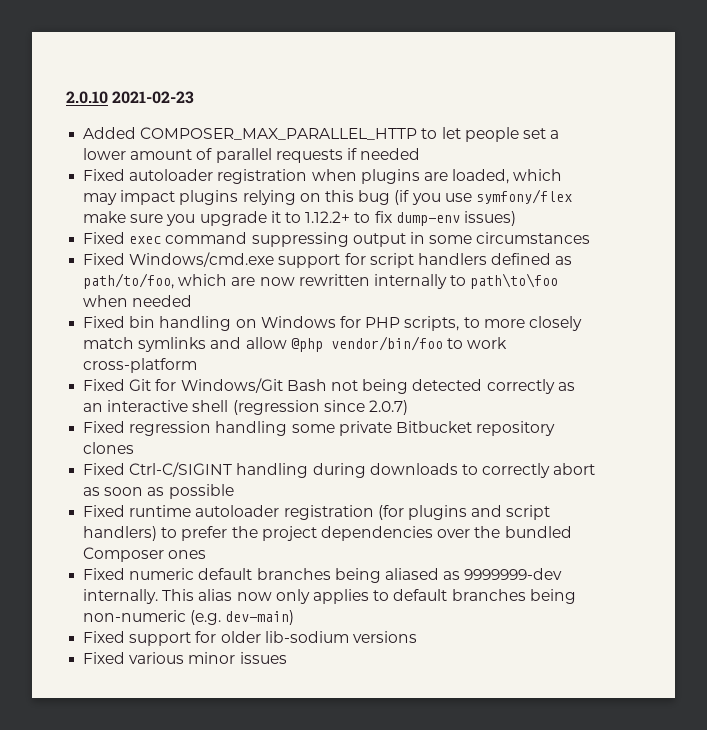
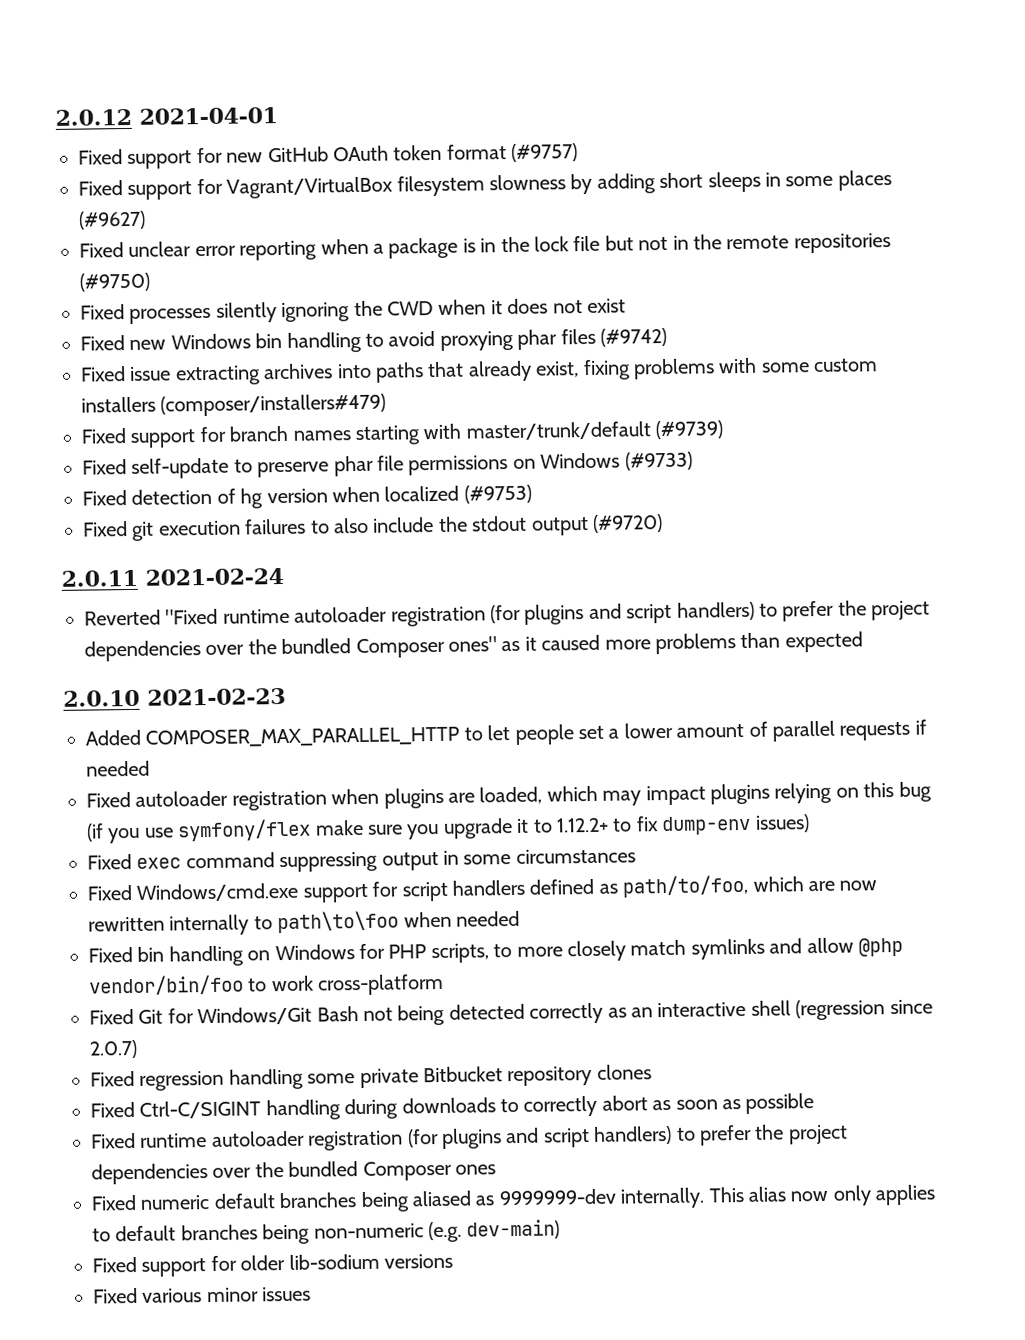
(66, 97) none -> [55,107,278,126] [78,143,579,169] [78,169,892,200] [78,210,146,230] [79,233,891,261] [79,272,151,292] [80,298,626,324] [80,327,667,353] [80,357,879,386] [81,393,387,417] [81,420,724,448] [82,451,693,479] [82,484,532,509] [83,514,663,541] [61,567,284,587] [84,600,931,627] [84,631,863,662] 2.0.12 2021-04-01 // Fixed support for new GitHub OAuth token format (#9757) // Fixed support for Vagrant/VirtualBox filesystem slowness by adding short sleeps in some places (#9627) // Fixed unclear error reporting when a package is in the lock file but not in the remote repositories (#9750) // Fixed processes silently ignoring the CWD when it does not exist // Fixed new Windows bin handling to avoid proxying phar files (#9742) // Fixed issue extracting archives into paths that already exist, fixing problems with some custom installers (composer/installers#479) // Fixed support for branch names starting with master/trunk/default (#9739) // Fixed self-update to preserve phar file permissions on Windows (#9733) // Fixed detection of hg version when localized (#9753) // Fixed git execution failures to also include the stdout output (#9720) // 2.0.11 2021-02-24 // Reverted "Fixed runtime autoloader registration (for plugins and script handlers) to prefer the project dependencies over the bundled Composer ones" as it caused more problems than expected //

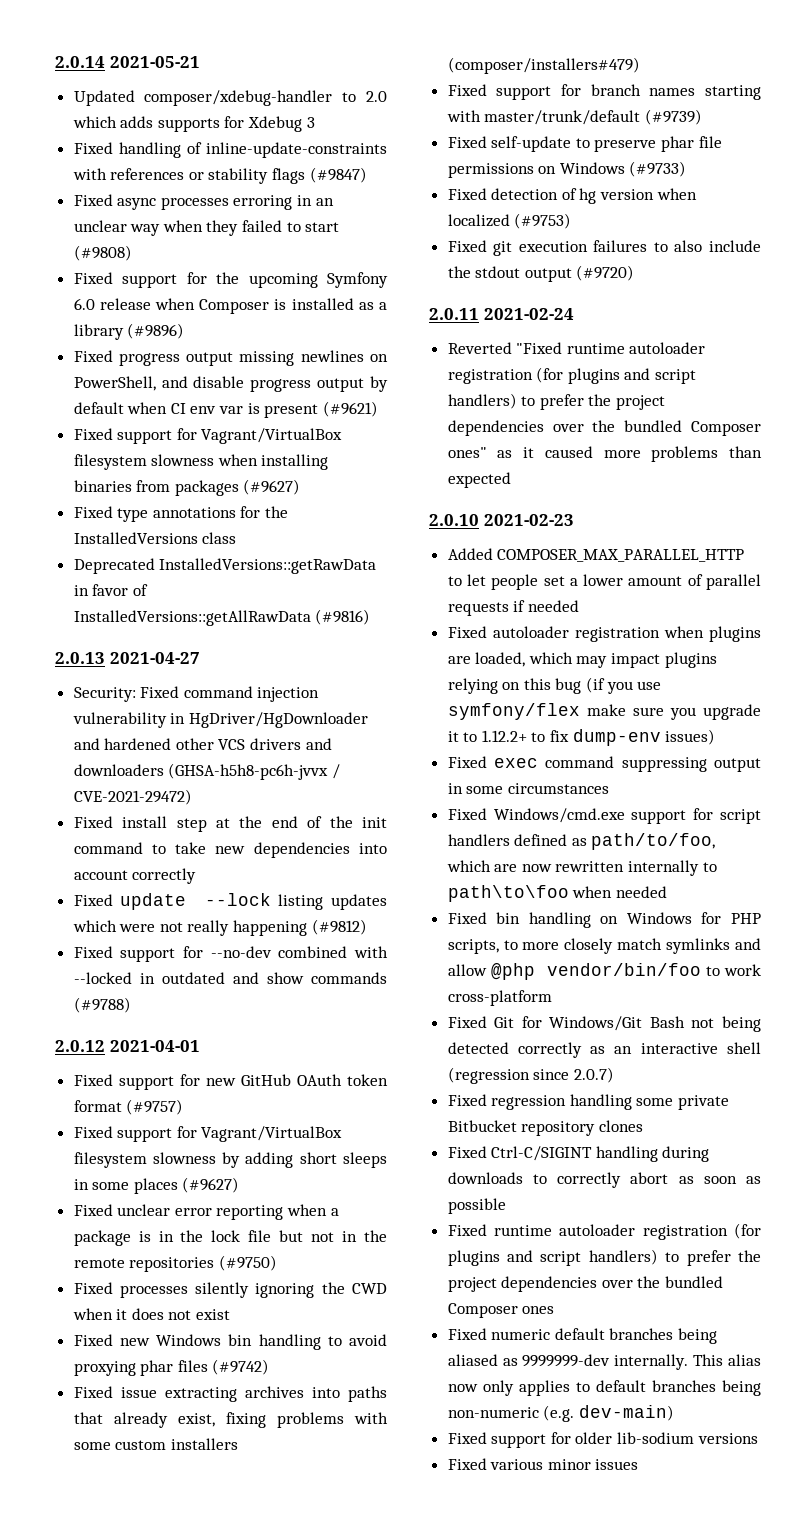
(55, 117) none -> [55,56,200,68] [73,90,387,106] [72,116,315,132] [73,142,388,158] [72,167,367,184] [73,194,334,210] [73,220,340,236] [73,245,132,261] [73,272,388,288] [73,298,388,314] [73,323,185,340] [73,350,388,366] [73,376,389,392] [73,401,378,418] [73,428,343,444] [73,454,329,470] [73,479,301,496] [73,506,289,522] [73,532,237,544] [73,558,377,574] [73,584,148,596] [73,609,371,626] [55,652,200,664] [73,686,320,702] [72,712,368,728] [73,738,332,750] [73,763,340,780] [73,789,192,805] [73,816,387,832] [73,842,387,858] [73,868,197,884] [73,893,388,910] [72,919,367,936] [73,946,389,962] [73,972,387,984] [73,997,131,1013] 2.0.14 2021-05-21 // Updated composer/xdebug-handler to 2.0 which adds supports for Xdebug 3 // Fixed handling of inline-update-constraints with references or stability flags (#9847) // Fixed async processes erroring in an unclear way when they failed to start (#9808) // Fixed support for the upcoming Symfony 6.0 release when Composer is installed as a library (#9896) // Fixed progress output missing newlines on PowerShell, and disable progress output by default when CI env var is present (#9621) // Fixed support for Vagrant/VirtualBox filesystem slowness when installing binaries from packages (#9627) // Fixed type annotations for the InstalledVersions class // Deprecated InstalledVersions::getRawData in favor of InstalledVersions::getAllRawData (#9816) // 2.0.13 2021-04-27 // Security: Fixed command injection vulnerability in HgDriver/HgDownloader and hardened other VCS drivers and downloaders (GHSA-h5h8-pc6h-jvvx / CVE-2021-29472) // Fixed install step at the end of the init command to take new dependencies into account correctly // Fixed update --lock listing updates which were not really happening (#9812) // Fixed support for --no-dev combined with --locked in outdated and show commands (#9788) //

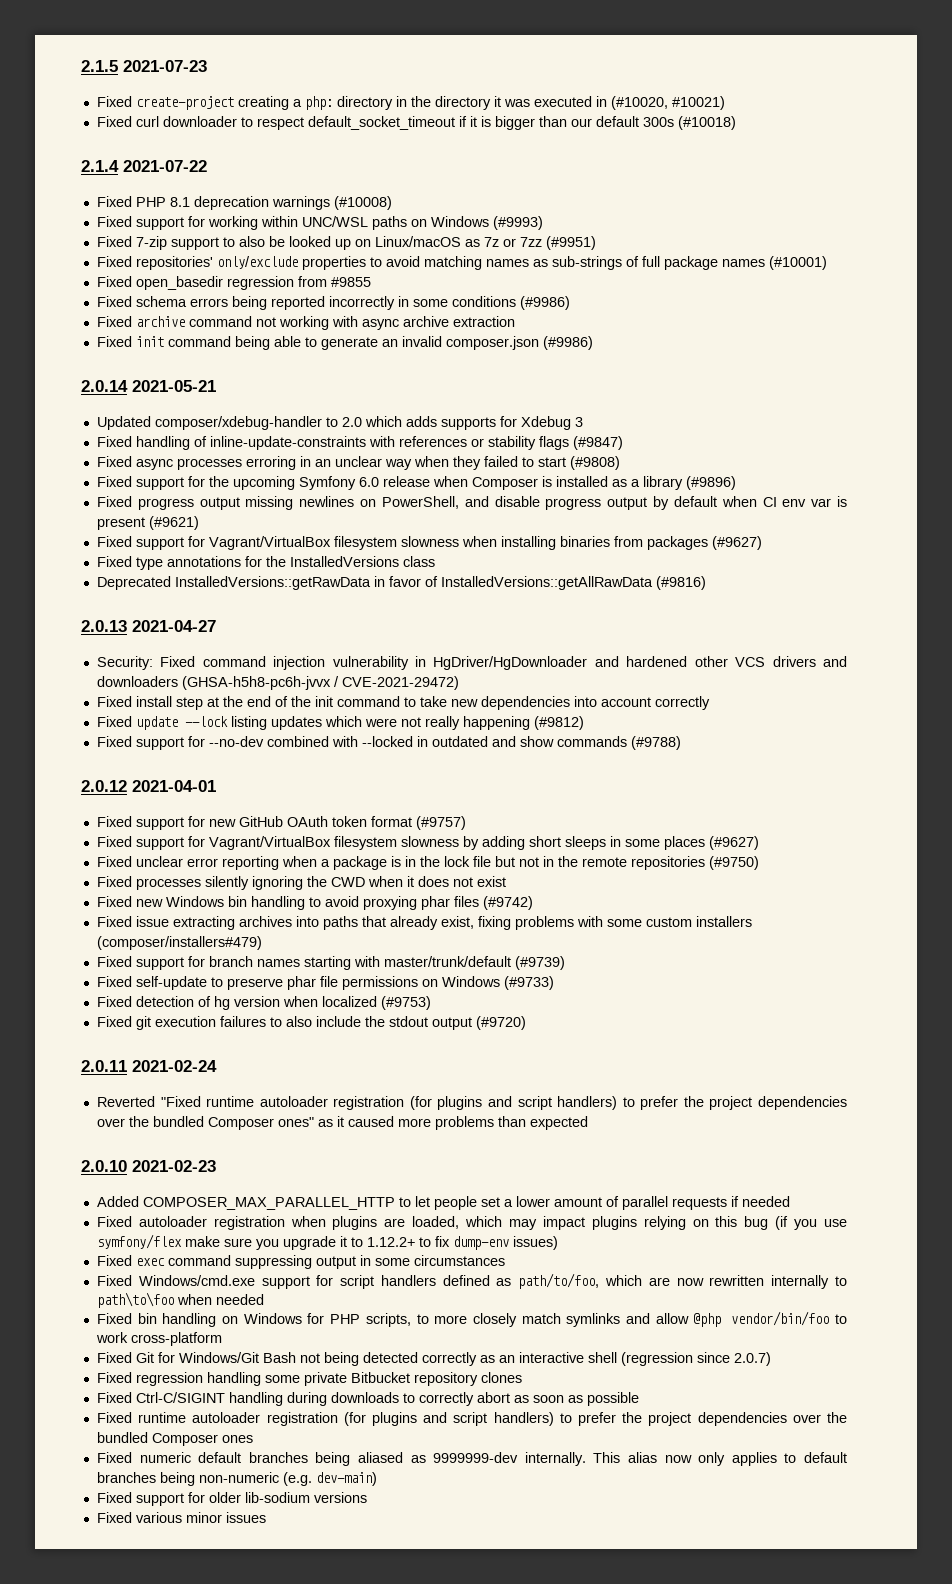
(55, 62) none -> [81,60,207,72] [96,96,725,110] [96,116,736,130] [81,160,207,172] [96,196,392,210] [96,216,543,230] [96,236,596,250] [96,256,827,270] [96,276,371,290] [96,296,570,310] [96,316,515,330] [96,336,593,350] 2.1.5 2021-07-23 // Fixed create-project creating a php: directory in the directory it was executed in (#10020, #10021) // Fixed curl downloader to respect default_socket_timeout if it is bigger than our default 300s (#10018) // 2.1.4 2021-07-22 // Fixed PHP 8.1 deprecation warnings (#10008) // Fixed support for working within UNC/WSL paths on Windows (#9993) // Fixed 7-zip support to also be looked up on Linux/macOS as 7z or 7zz (#9951) // Fixed repositories' only/exclude properties to avoid matching names as sub-strings of full package names (#10001) // Fixed open_basedir regression from #9855 // Fixed schema errors being reported incorrectly in some conditions (#9986) // Fixed archive command not working with async archive extraction // Fixed init command being able to generate an invalid composer.json (#9986) //

